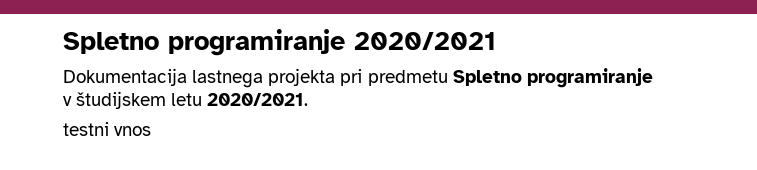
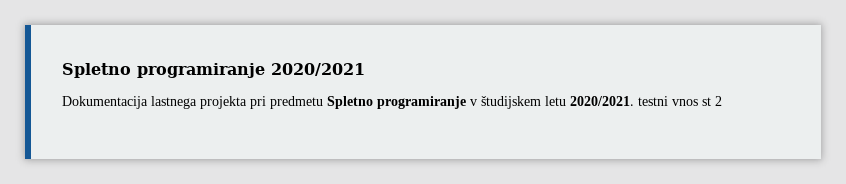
(309, 99) // -> (634, 101) none
(152, 131) none -> [702,96,722,106] st 2

